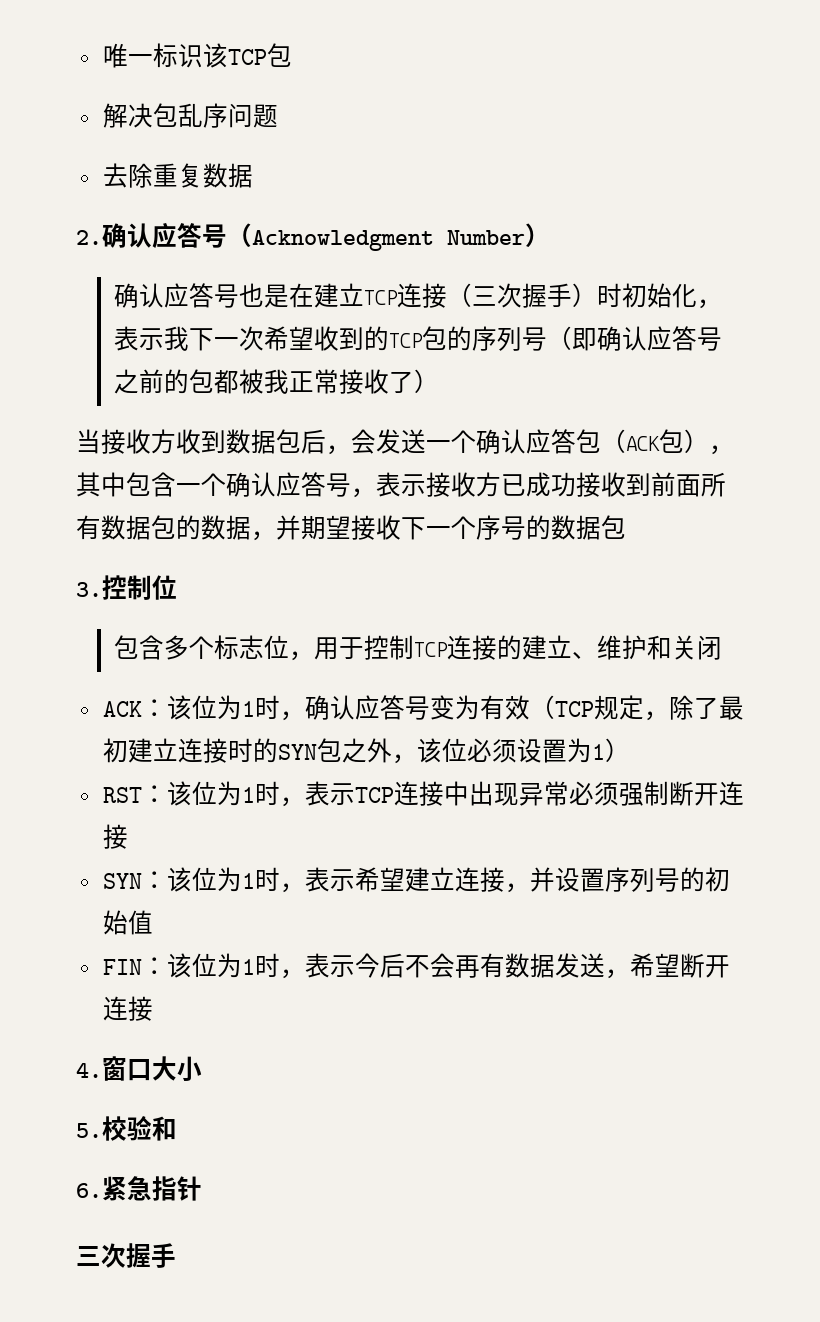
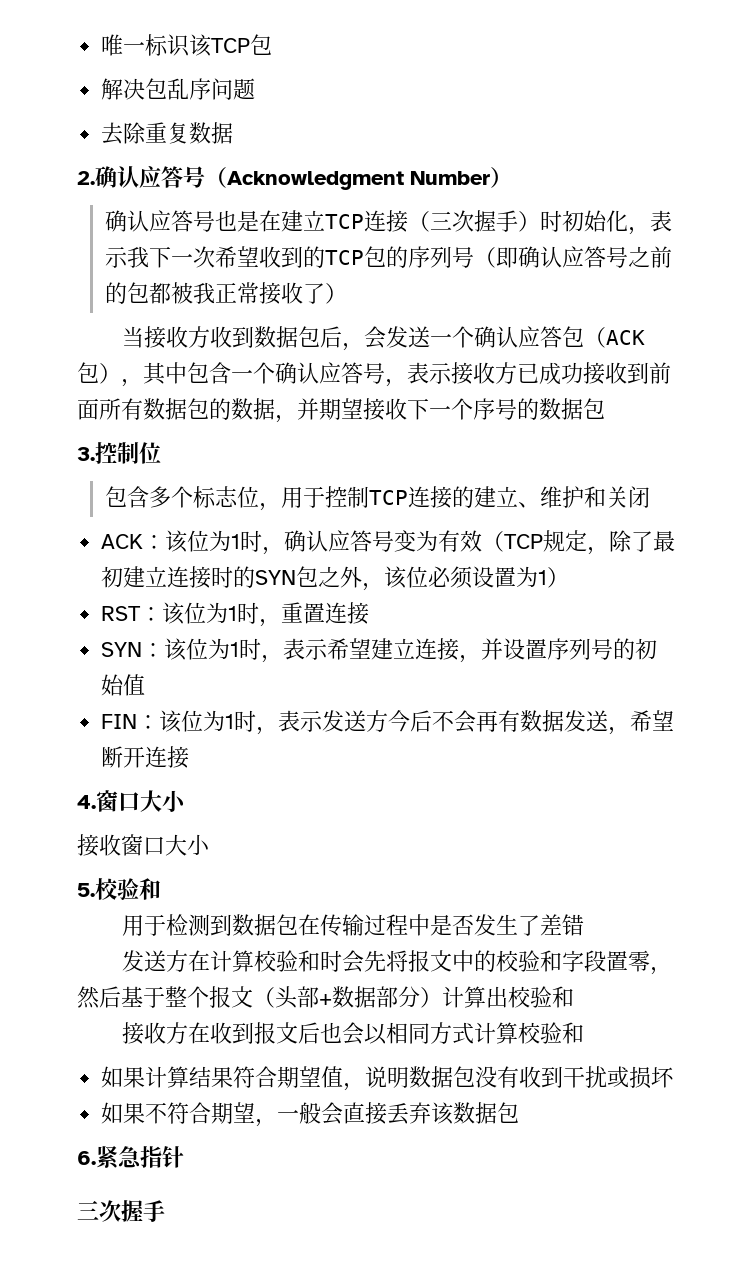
[304,781,719,806] 表示TCP连接中出现异常必须强制断开 -> [281,602,326,624] 重置
(355, 966) none -> [322,710,389,732] 发送方
(202, 1069) none -> [77,834,210,856] // 接收窗口大小
(177, 1128) none -> [121,914,584,936] [121,950,672,975] [77,986,574,1009] [121,1022,584,1045] [101,1066,675,1091] [101,1102,520,1127] // 用于检测到数据包在传输过程中是否发生了差错 // 发送方在计算校验和时会先将报文中的校验和字段置零，然后基于整个报文（头部+数据部分）计算出校验和 // 接收方在收到报文后也会以相同方式计算校验和 // 如果计算结果符合期望值，说明数据包没有收到干扰或损坏 // 如果不符合期望，一般会直接丢弃该数据包

